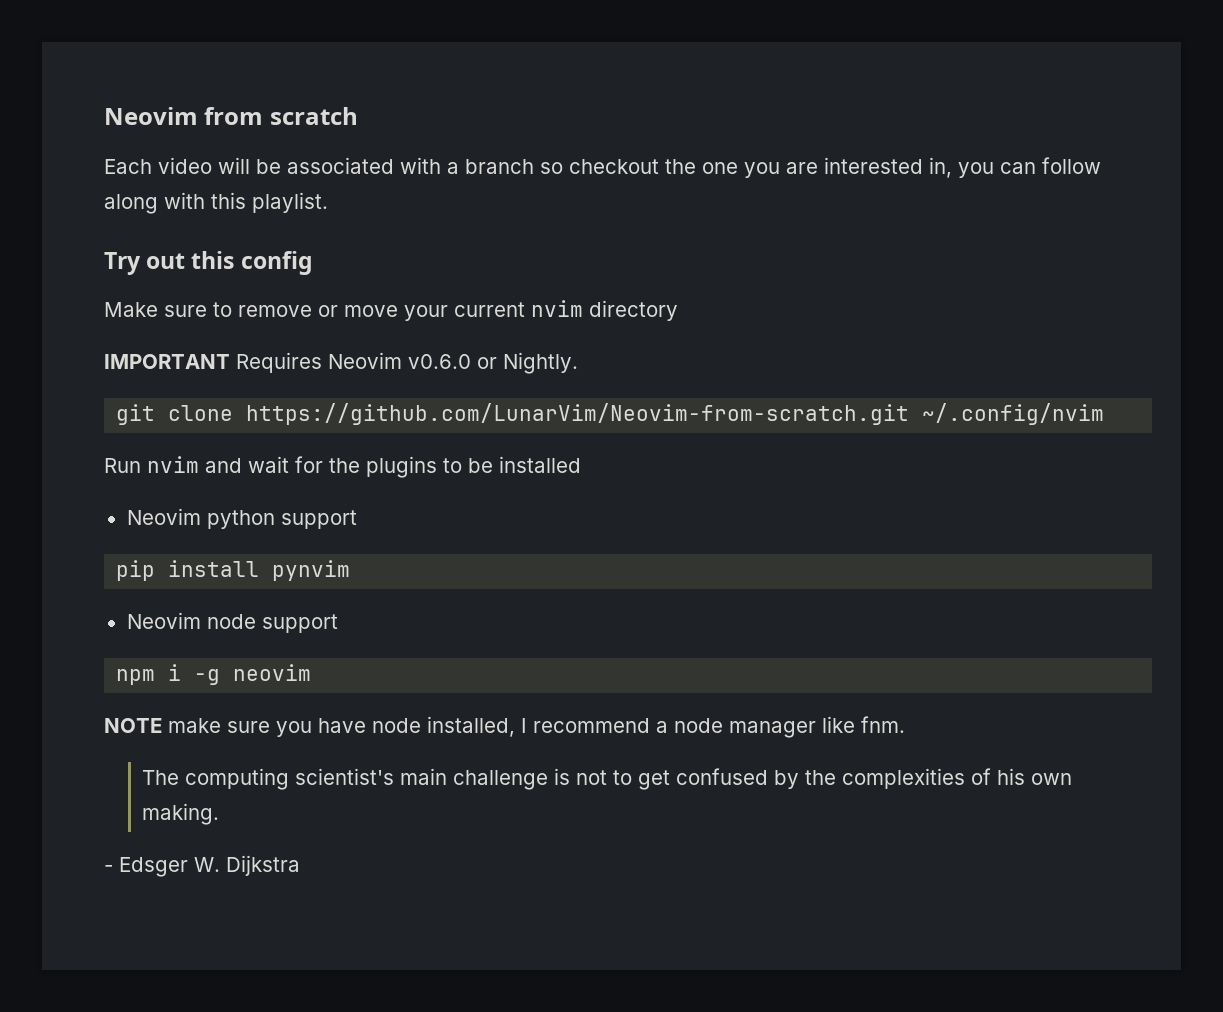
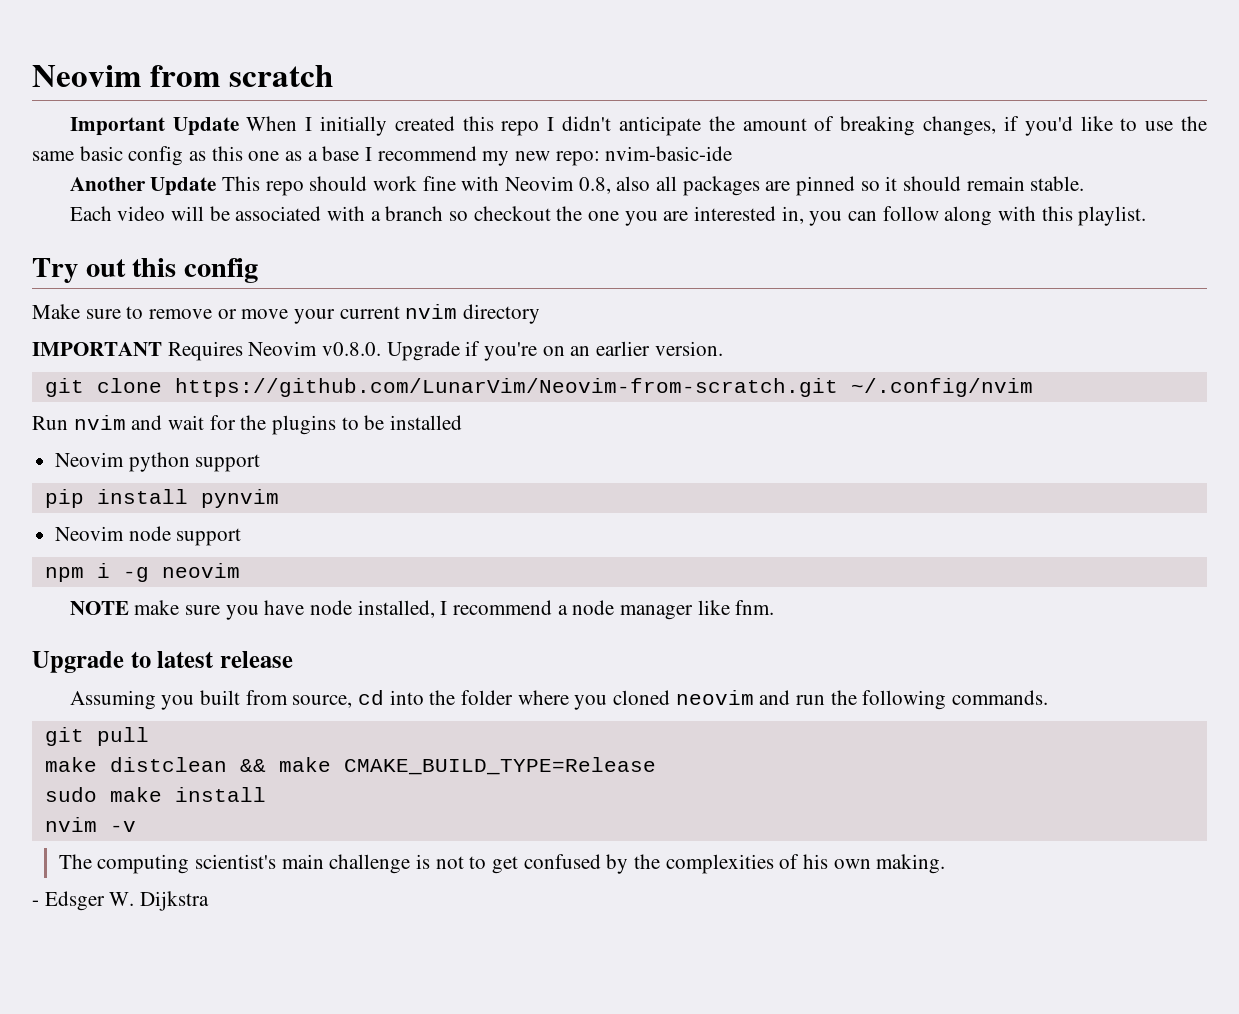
(358, 116) none -> [69,116,1208,136] [32,146,733,166] [69,176,1085,196] // Important Update When I initially created this repo I didn't anticipate the amount of breaking changes, if you'd like to use the same basic config as this one as a base I recommend my new repo: nvim-basic-ide // Another Update This repo should work fine with Neovim 0.8, also all packages are pinned so it should remain stable.
[408,352,578,374] v0.6.0 or Nightly. -> [322,341,723,361] v0.8.0. Upgrade if you're on an earlier version.
(905, 724) none -> [32,651,293,673] [69,690,1049,710] [44,727,149,746] [44,757,656,775] [44,787,266,802] [44,817,136,832] // Upgrade to latest release // Assuming you built from source, cd into the folder where you cloned neovim and run the following commands. // git pull // make distclean && make CMAKE_BUILD_TYPE=Release // sudo make install // nvim -v

